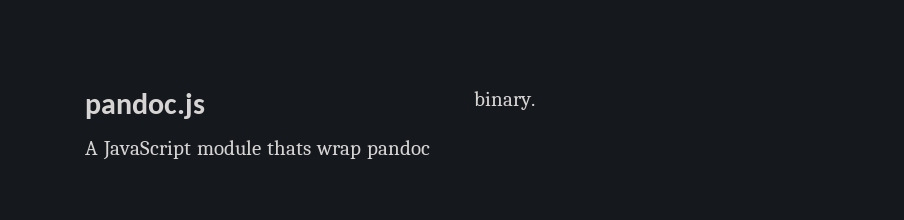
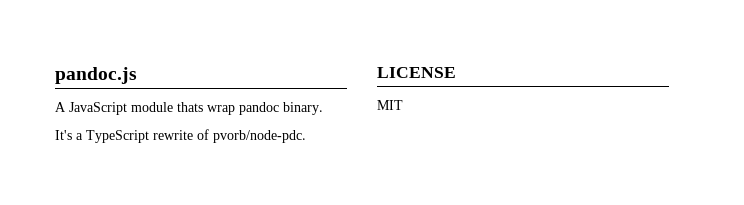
(535, 100) none -> [55,129,306,143] [377,67,456,78] [377,100,403,110] // It's a TypeScript rewrite of pvorb/node-pdc. // LICENSE // MIT

